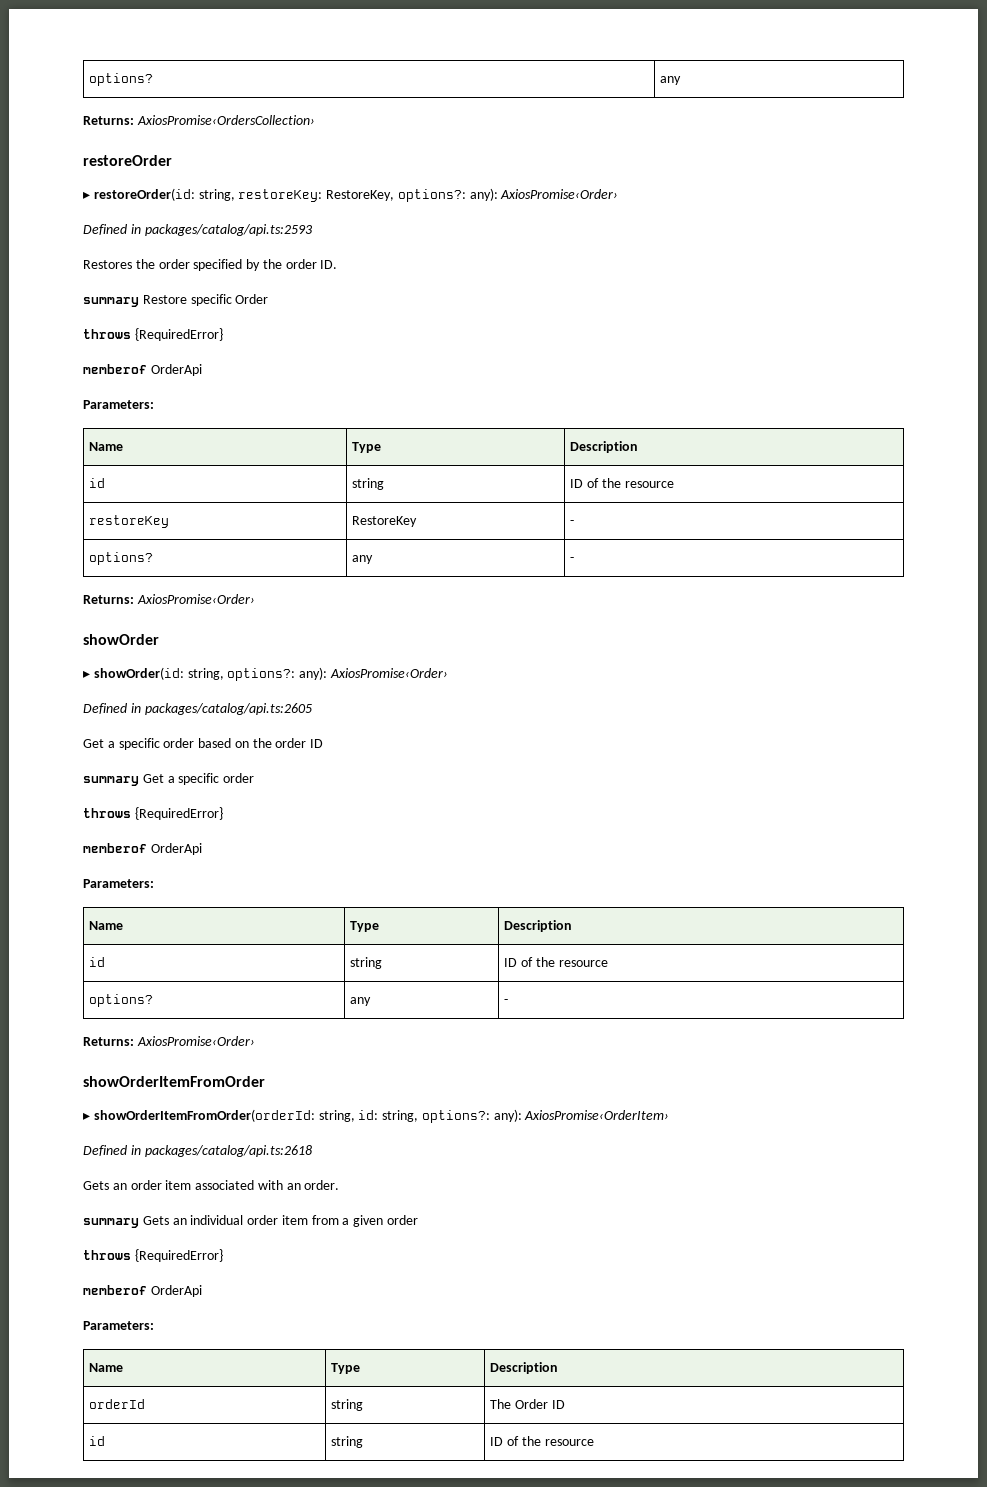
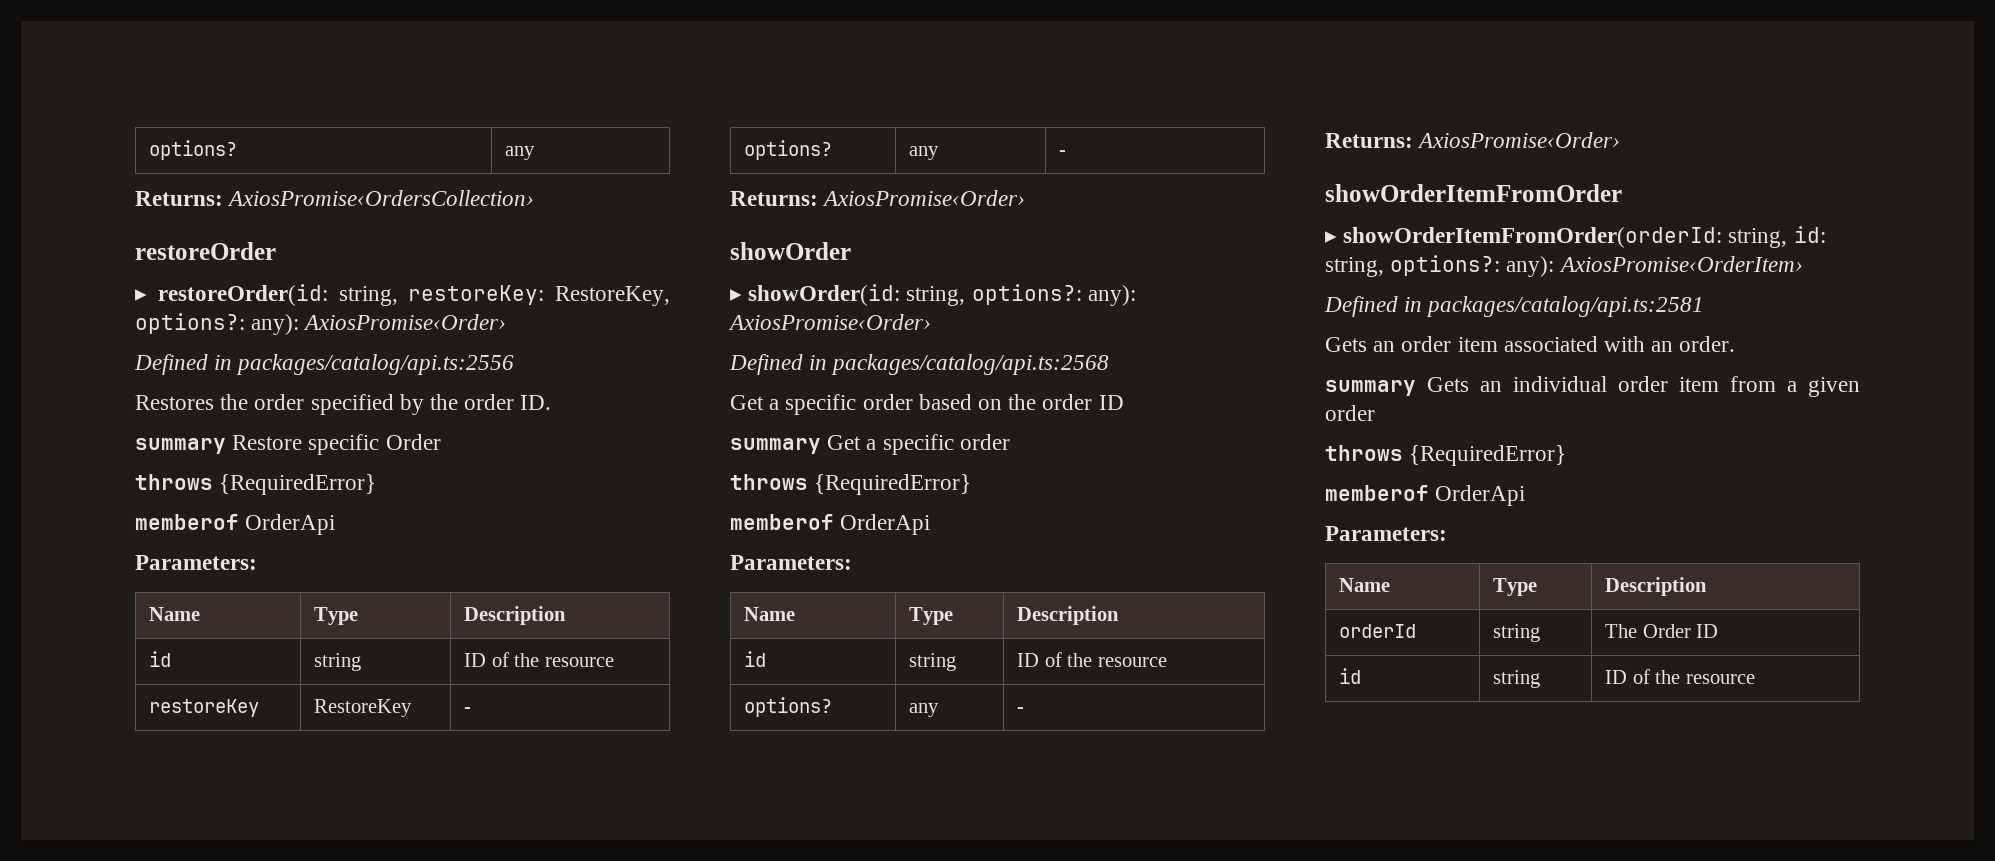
[144,224,313,236] packages/catalog/api.ts:2593 -> [236,354,515,375] packages/catalog/api.ts:2556
[144,703,312,715] packages/catalog/api.ts:2605 -> [831,354,1110,375] packages/catalog/api.ts:2568
[144,1145,312,1157] packages/catalog/api.ts:2618 -> [1426,296,1705,317] packages/catalog/api.ts:2581

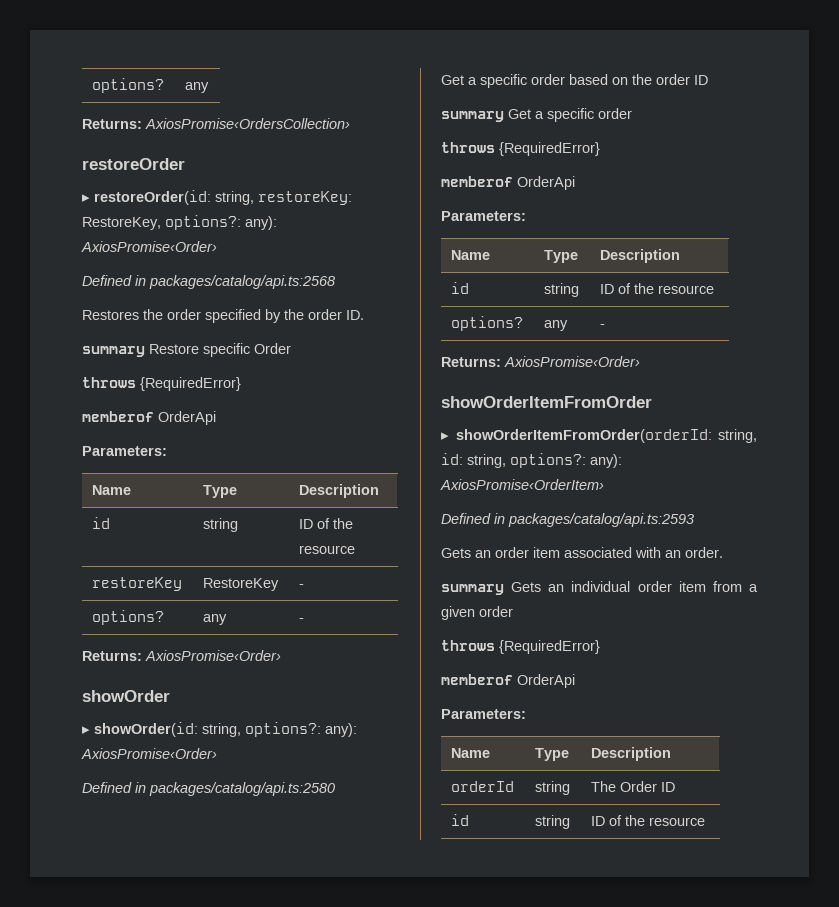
[236,354,515,375] packages/catalog/api.ts:2556 -> [149,275,335,289] packages/catalog/api.ts:2568
[831,354,1110,375] packages/catalog/api.ts:2568 -> [149,782,335,796] packages/catalog/api.ts:2580
[1426,296,1705,317] packages/catalog/api.ts:2581 -> [508,513,694,527] packages/catalog/api.ts:2593

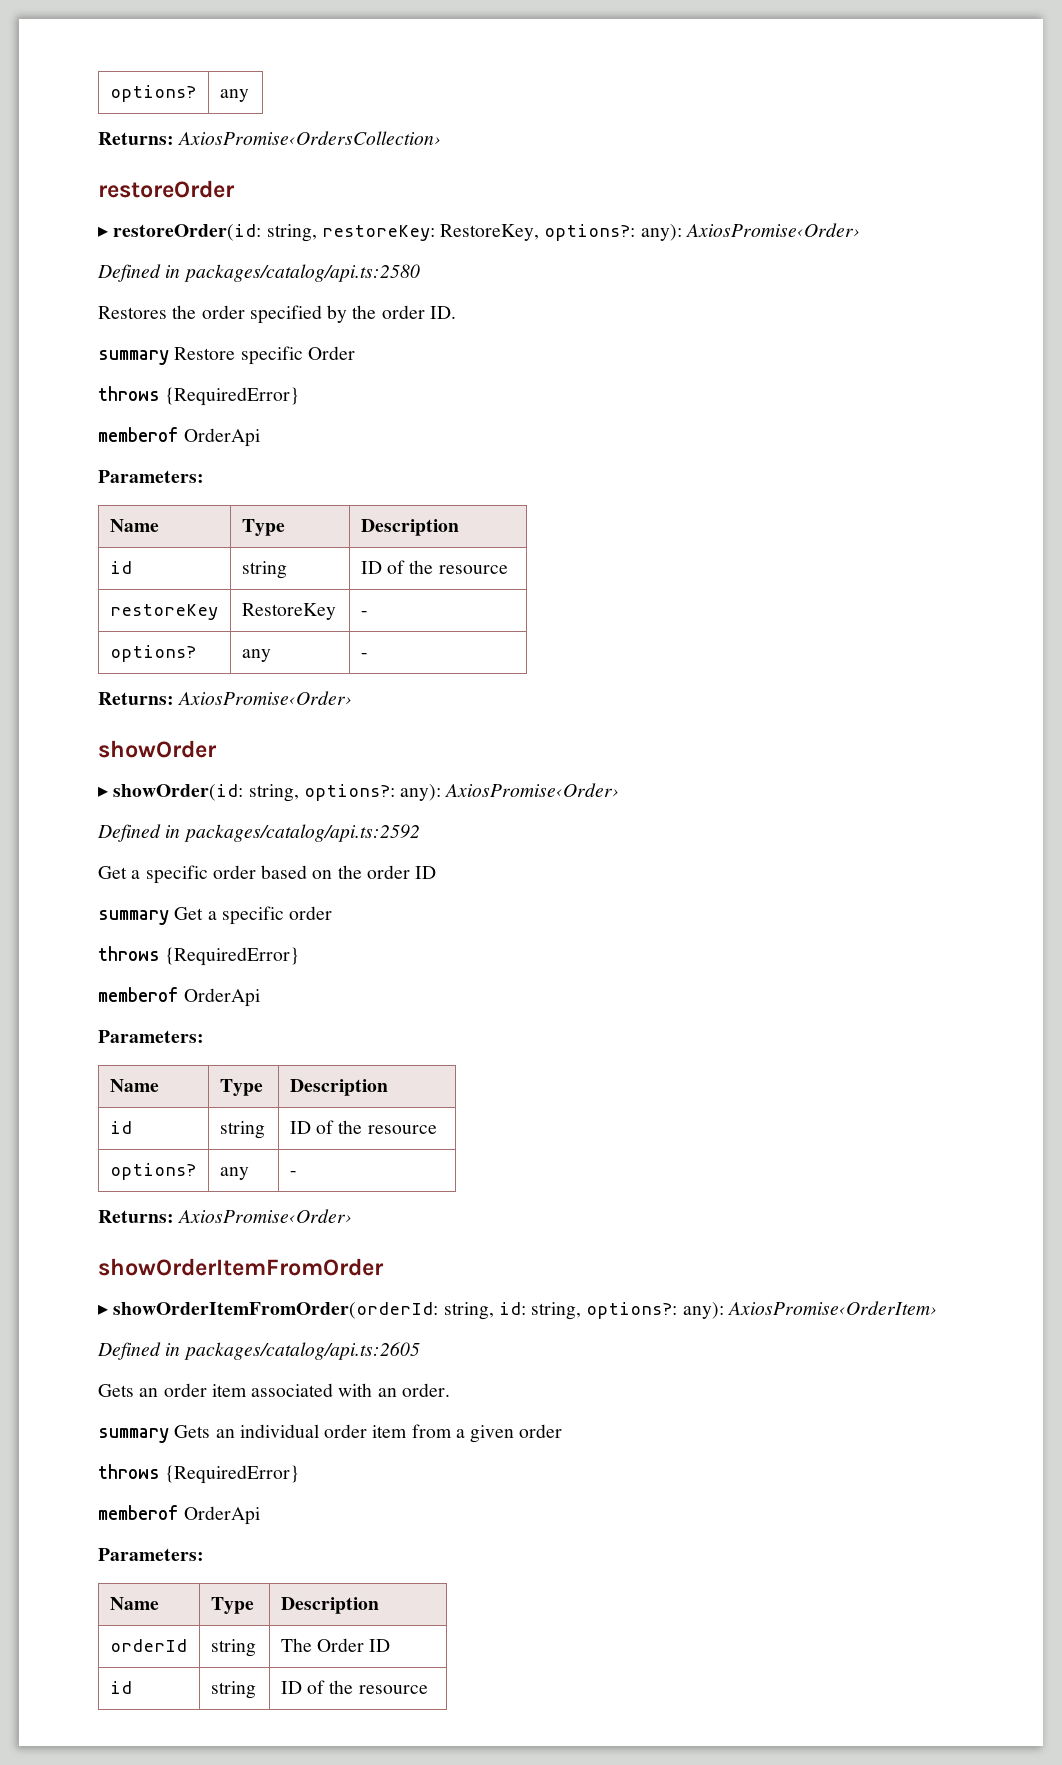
[149,275,335,289] packages/catalog/api.ts:2568 -> [183,264,420,282] packages/catalog/api.ts:2580
[149,782,335,796] packages/catalog/api.ts:2580 -> [183,824,420,842] packages/catalog/api.ts:2592
[508,513,694,527] packages/catalog/api.ts:2593 -> [183,1342,420,1360] packages/catalog/api.ts:2605

